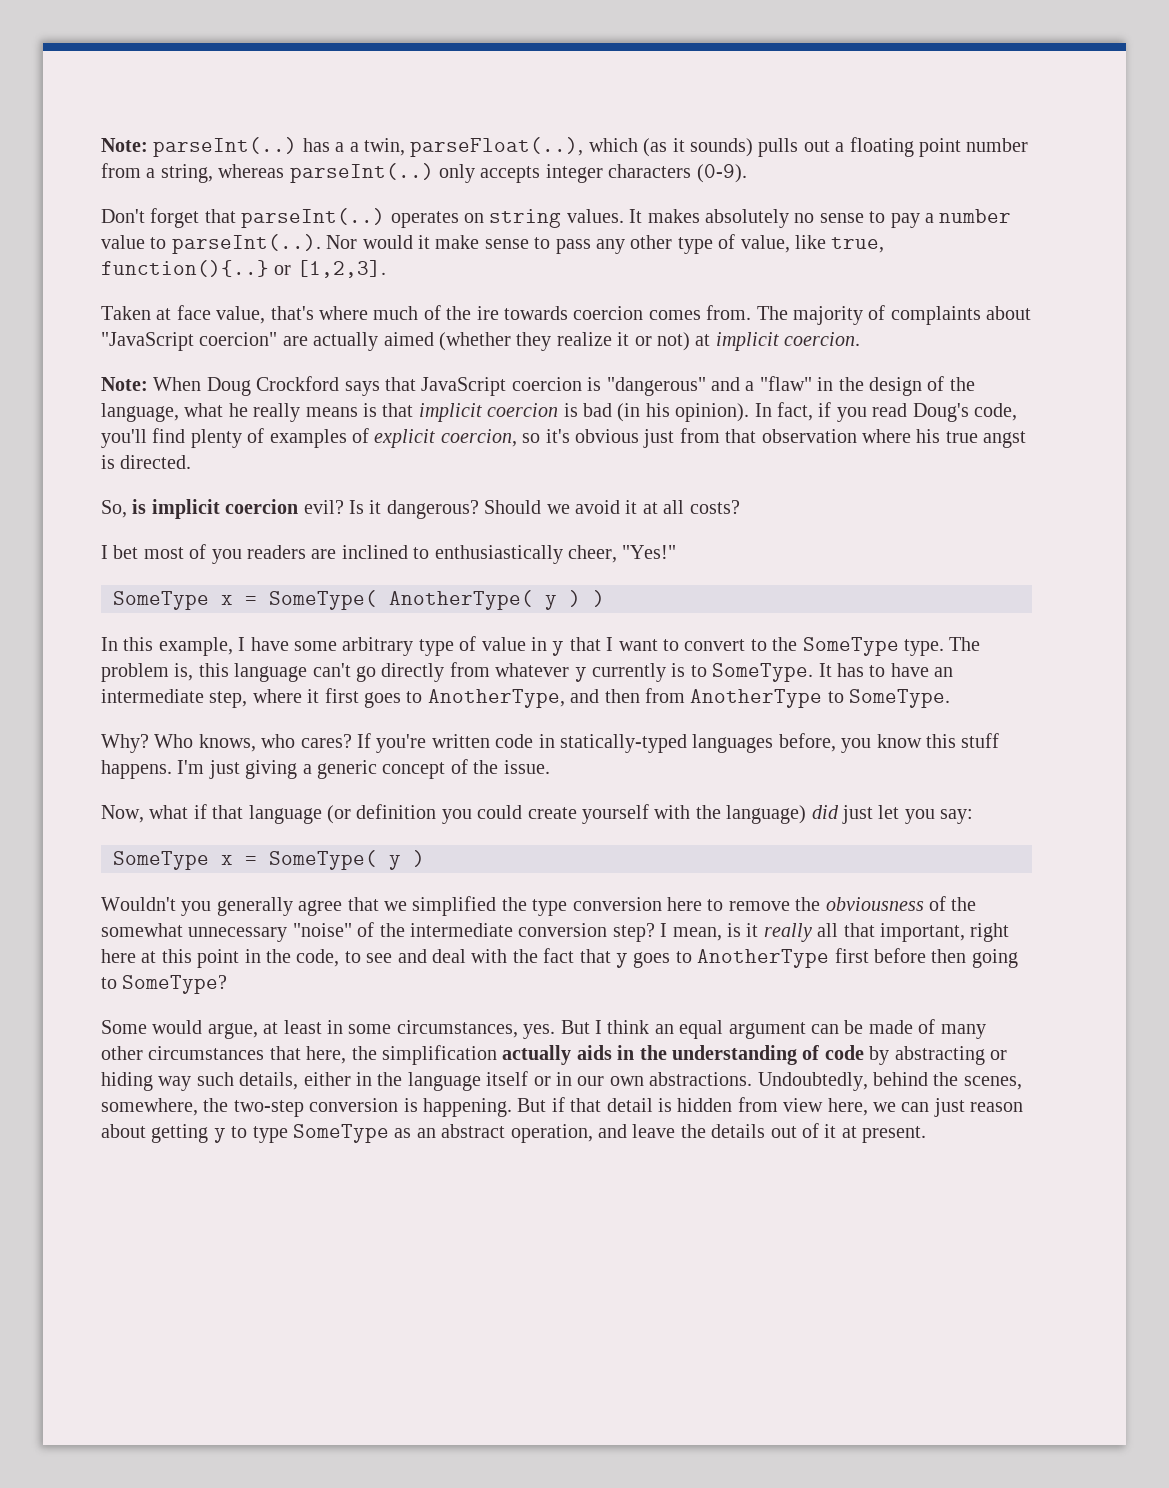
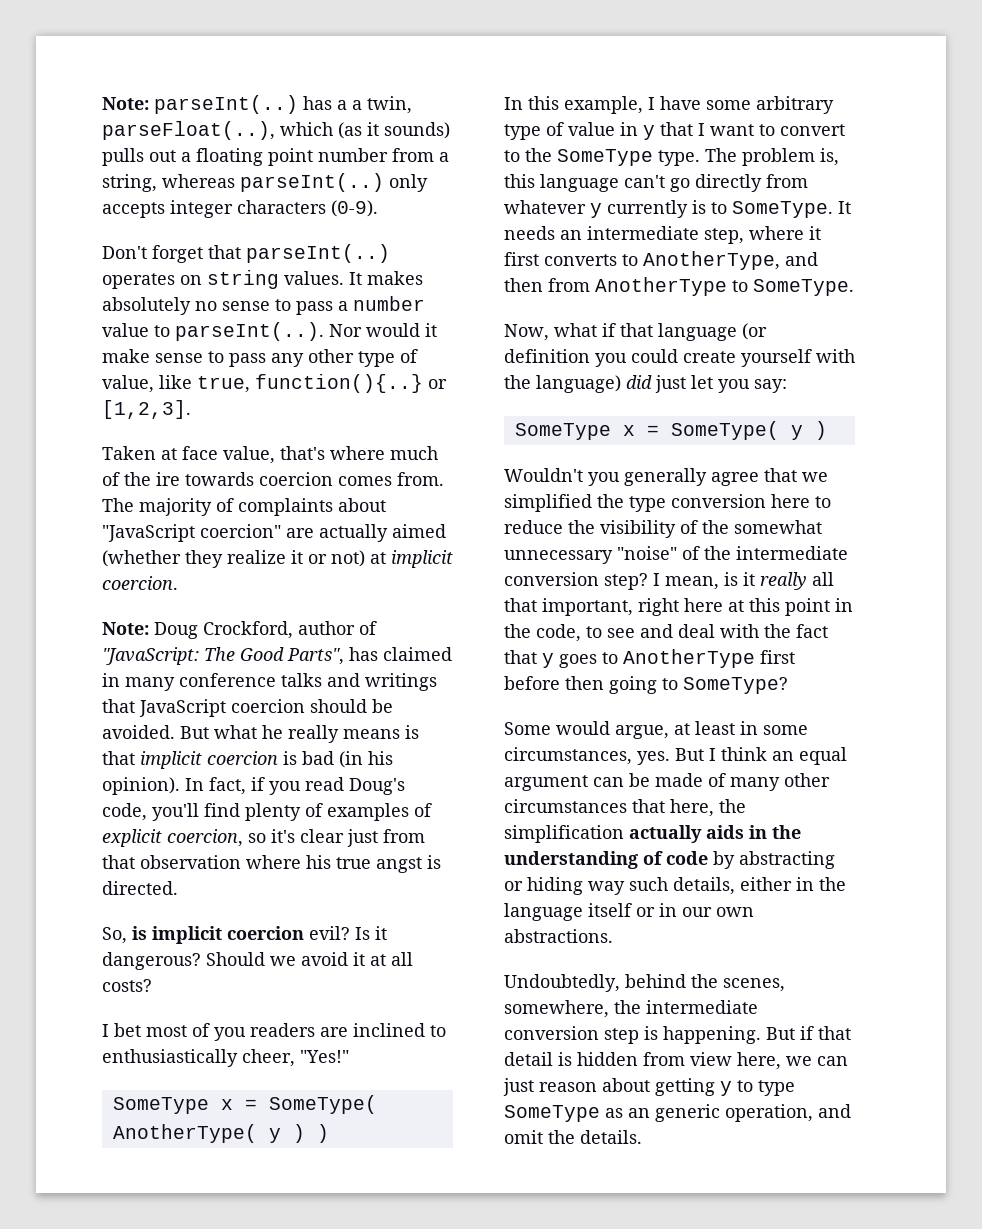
[890,213,920,228] pay -> [296,301,333,315] pass
[153,376,975,396] [101,403,179,422] When Doug Crockford says that JavaScript coercion is "dangerous" and a "flaw" in the design of the language, -> [154,621,377,639] [102,647,452,665] [102,673,437,691] [102,699,393,717] [102,725,209,739] Doug Crockford, author of "JavaScript: The Good Parts", has claimed in many conference talks and writings that JavaScript coercion should be avoided. But
[574,429,639,443] obvious -> [300,829,344,843] clear
[836,663,929,677] has to have -> [504,226,555,240] needs
[364,692,401,708] goes -> [544,254,617,266] converts
[101,733,1000,753] [101,759,550,779] // Why? Who knows, who cares? If you're written code in statically-typed languages before, you know this stuff happens. I'm just giving a generic concept of the issue. -> (854, 287) none
[728,897,924,911] remove the obviousness -> [504,520,676,538] reduce the visibility
(753, 1079) none -> (613, 936) //
[233,1098,399,1117] two-step conversion -> [646,1000,758,1014] [504,1026,639,1044] intermediate conversion step
[441,1124,506,1138] abstract -> [655,1104,720,1122] generic
[632,1123,927,1143] leave the details out of it at present. -> [504,1130,642,1144] omit the details.

